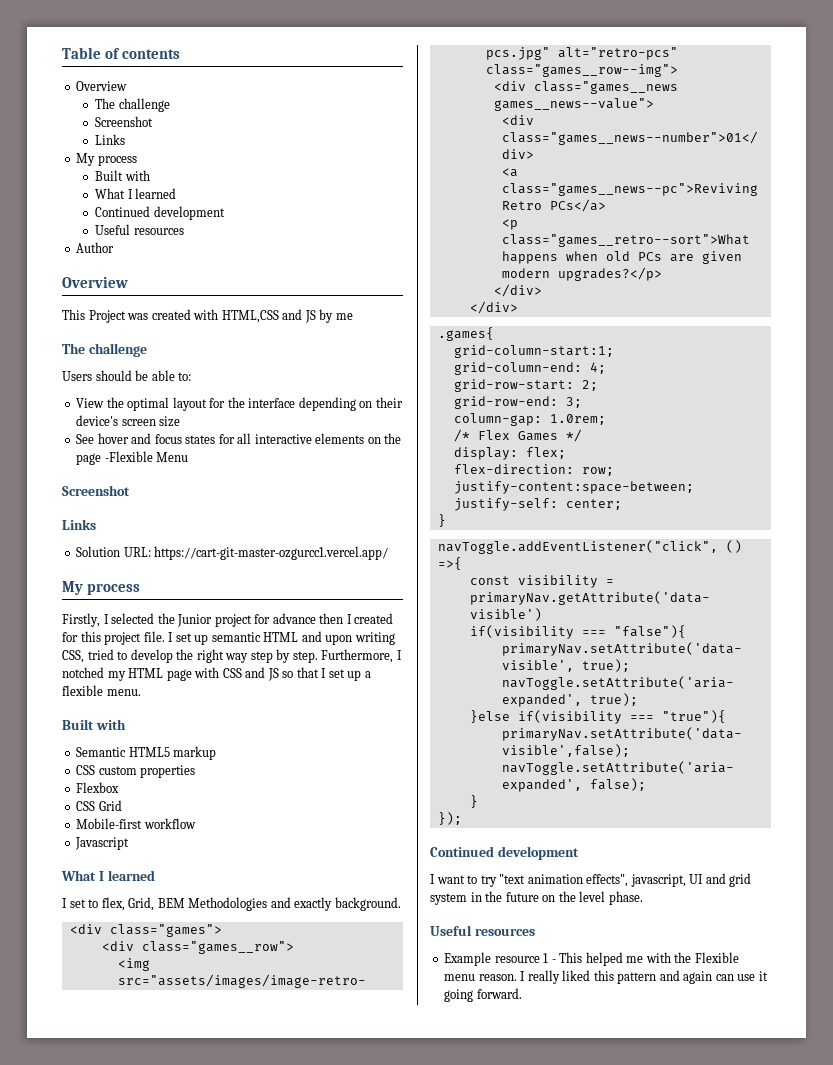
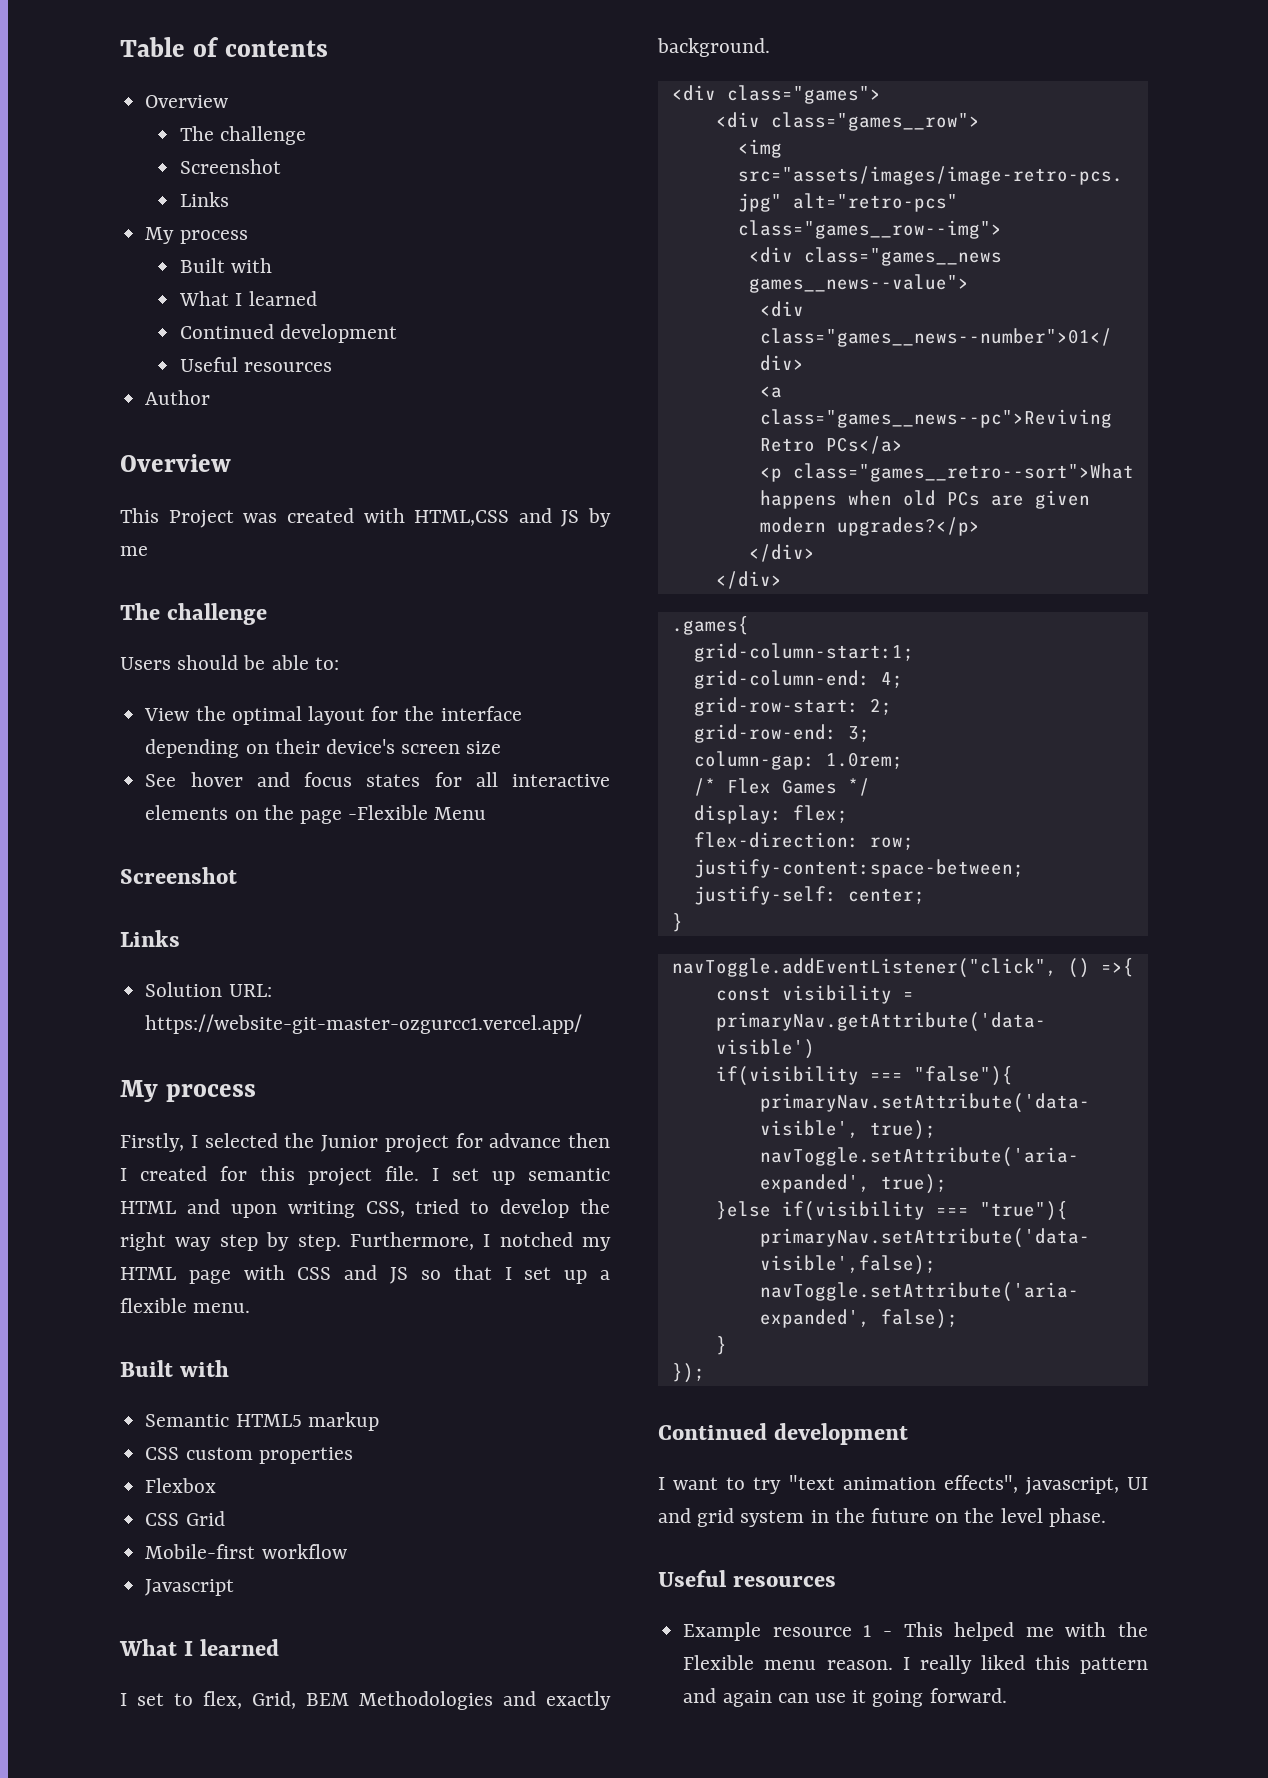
[154,546,389,560] https://cart-git-master-ozgurcc1.vercel.app/ -> [145,1014,583,1034] https://website-git-master-ozgurcc1.vercel.app/

